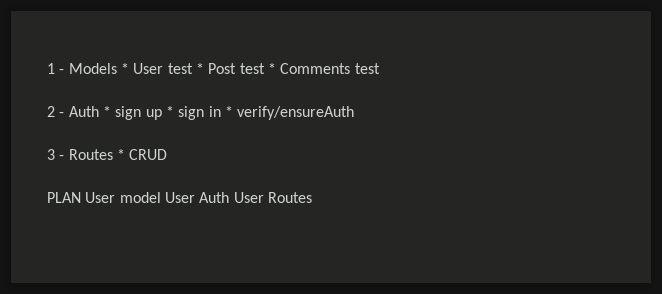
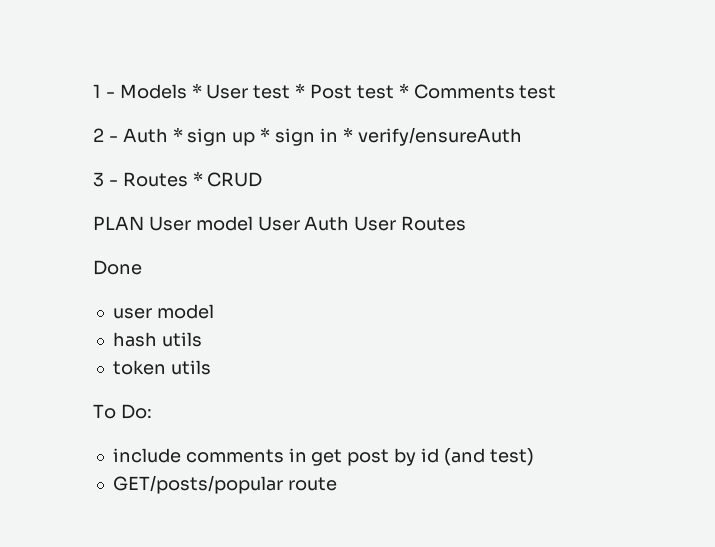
(312, 197) none -> [93,260,142,275] [112,304,214,319] [112,332,202,347] [112,360,211,375] [93,404,152,419] [112,448,534,466] [112,475,337,494] // Done // user model // hash utils // token utils // To Do: // include comments in get post by id (and test) // GET/posts/popular route

